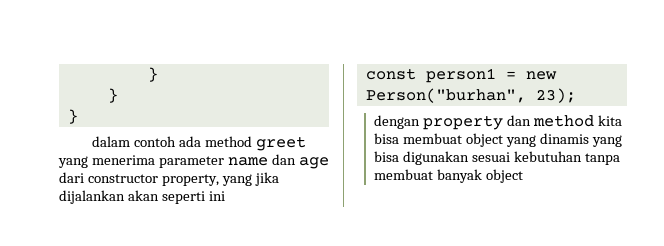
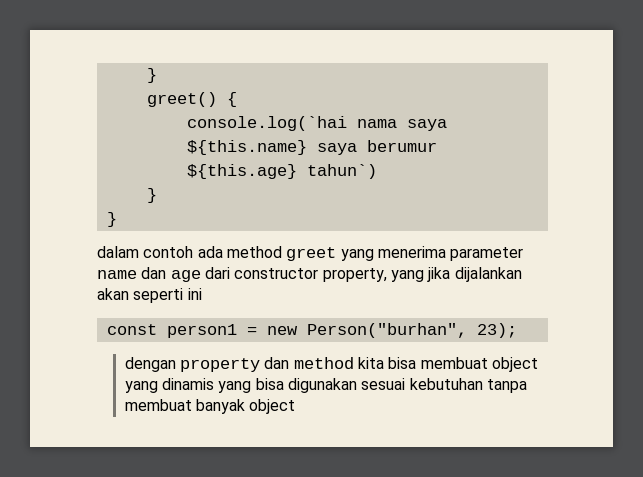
[147,67,158,82] } -> [146,68,157,83] [146,92,237,107] [186,116,447,131] [186,140,437,155] [186,164,377,179] } // greet() { // console.log(`hai nama saya ${this.name} saya berumur ${this.age} tahun`)

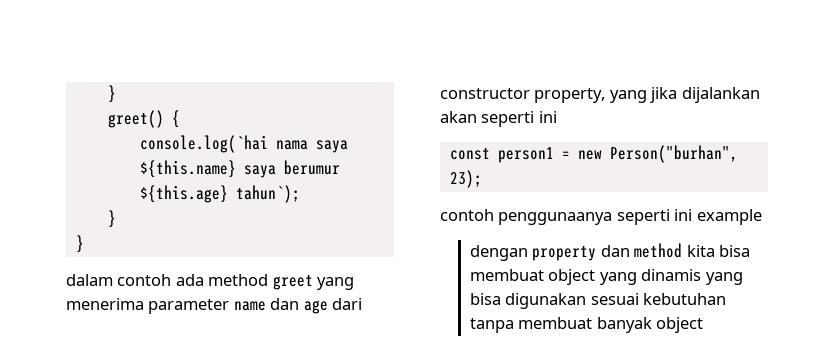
[306,164,377,179] tahun`) -> [235,185,300,203] tahun`);
(517, 330) none -> [440,209,762,225] // contoh penggunaanya seperti ini example

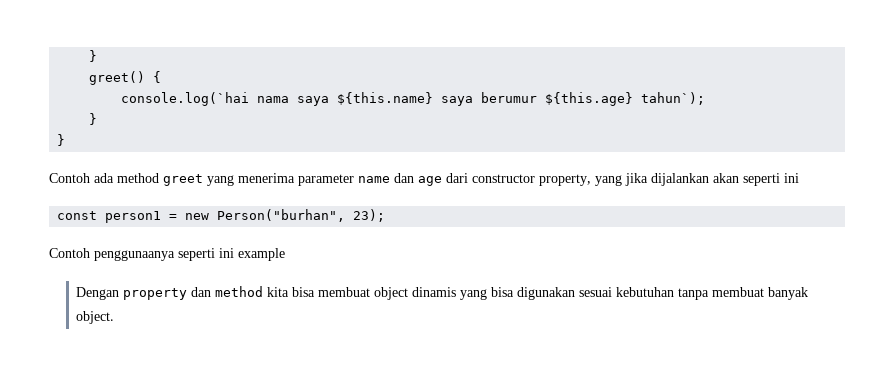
[66,274,172,286] dalam contoh -> [49,173,90,183] Contoh
[440,209,494,221] contoh -> [49,248,90,258] Contoh
[470,245,529,261] dengan -> [76,287,120,300] Dengan
[599,272,637,285] yang -> (409, 293) none
[656,317,704,333] object -> [76,311,115,324] object.

